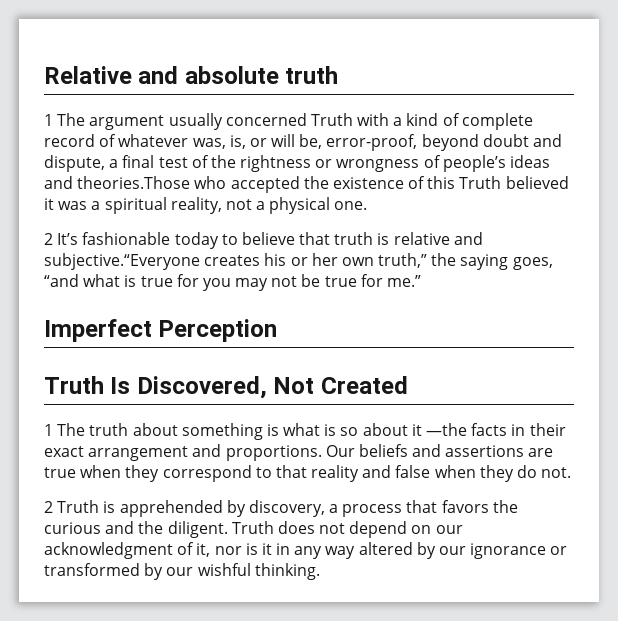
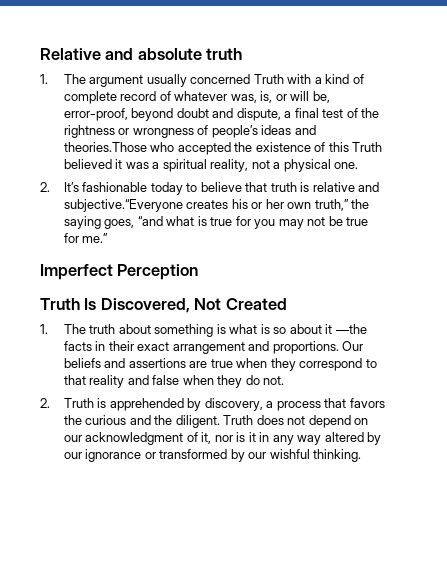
[44,114,53,126] 1 -> [40,74,48,84] 1.
[44,233,53,245] 2 -> [40,182,50,192] 2.
[44,424,53,436] 1 -> [40,324,48,334] 1.
[44,501,53,513] 2 -> [40,398,50,408] 2.

